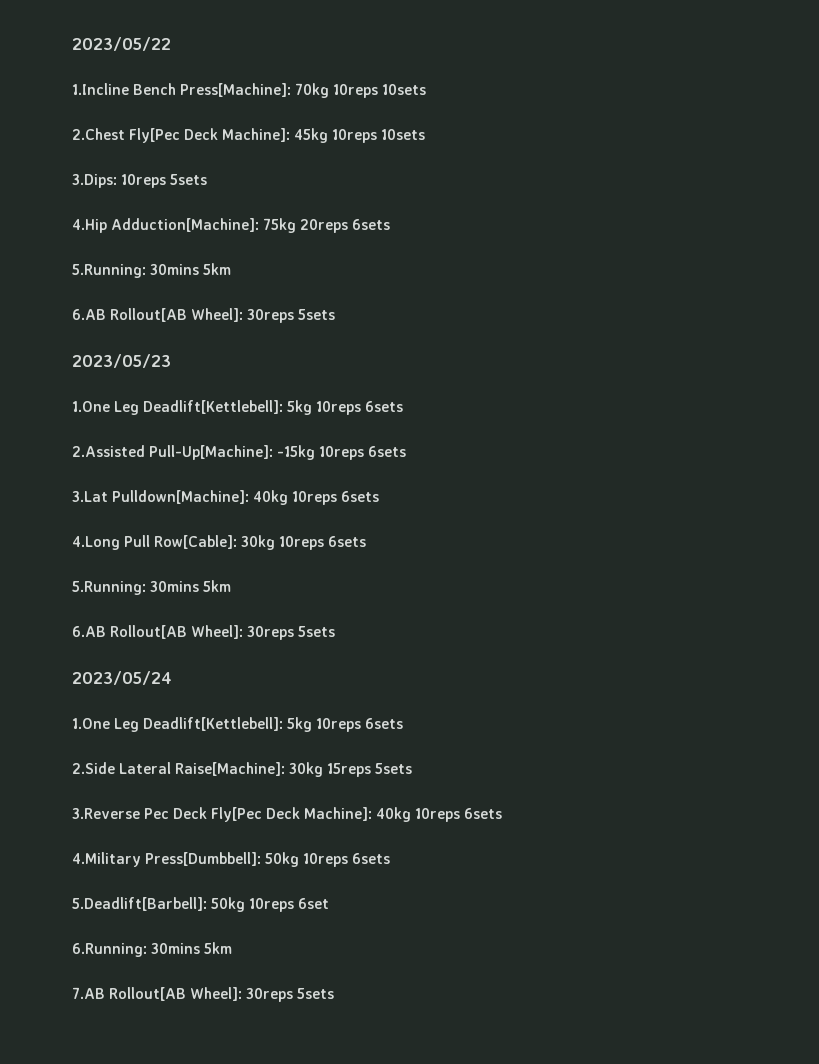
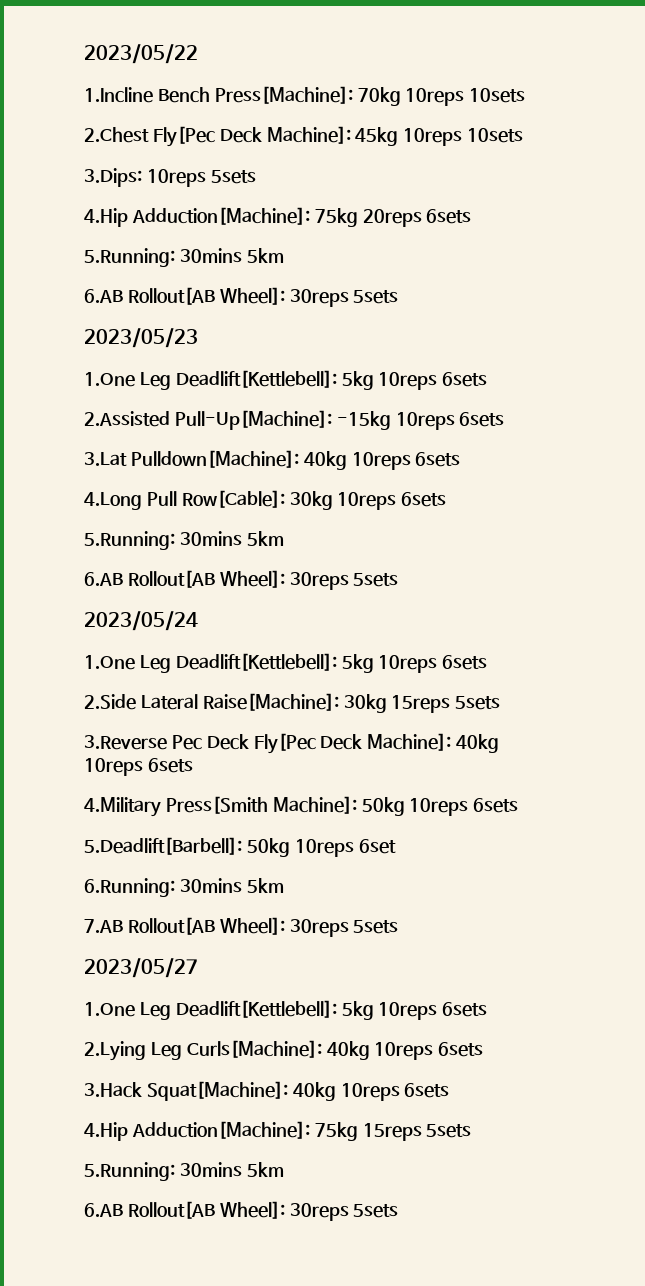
[145,852,262,866] Press[Dumbbell]: -> [165,796,357,814] Press[Smith Machine]:
(335, 993) none -> [84,958,198,978] [84,1000,488,1020] [84,1040,484,1061] [84,1081,450,1101] [84,1121,472,1141] [84,1162,284,1181] [84,1201,399,1221] // 2023/05/27 // 1.One Leg Deadlift[Kettlebell]: 5kg 10reps 6sets // 2.Lying Leg Curls[Machine]: 40kg 10reps 6sets // 3.Hack Squat[Machine]: 40kg 10reps 6sets // 4.Hip Adduction[Machine]: 75kg 15reps 5sets // 5.Running: 30mins 5km // 6.AB Rollout[AB Wheel]: 30reps 5sets

